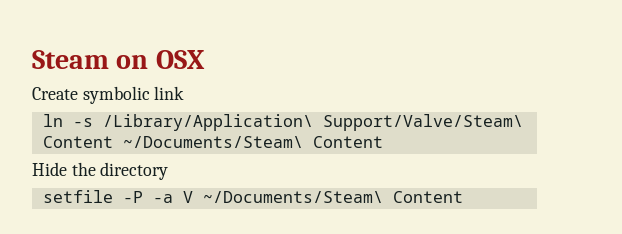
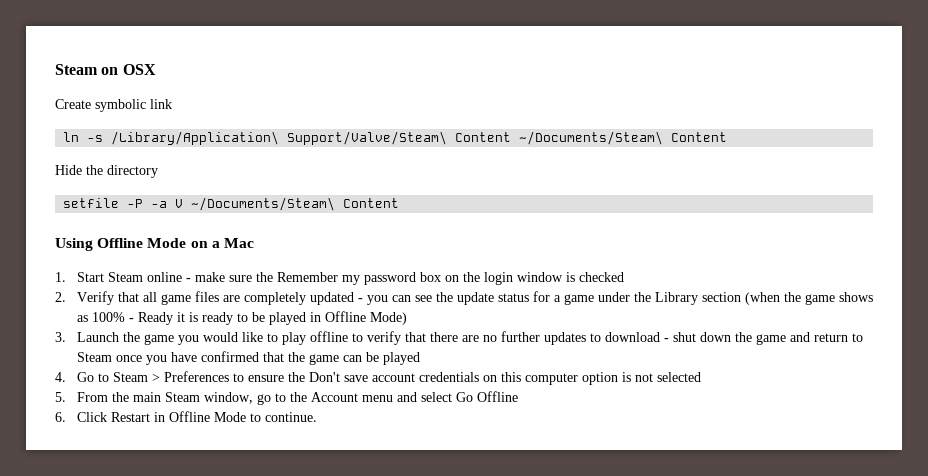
(463, 197) none -> [55,238,254,251] [55,272,624,285] [55,291,873,305] [76,311,407,325] [55,331,863,345] [76,351,420,365] [55,371,701,385] [55,391,518,405] [55,411,317,422] // Using Offline Mode on a Mac // 1. Start Steam online - make sure the Remember my password box on the login window is checked // 2. Verify that all game files are completely updated - you can see the update status for a game under the Library section (when the game shows as 100% - Ready it is ready to be played in Offline Mode) // 3. Launch the game you would like to play offline to verify that there are no further updates to download - shut down the game and return to Steam once you have confirmed that the game can be played // 4. Go to Steam > Preferences to ensure the Don't save account credentials on this computer option is not selected // 5. From the main Steam window, go to the Account menu and select Go Offline // 6. Click Restart in Offline Mode to continue.

